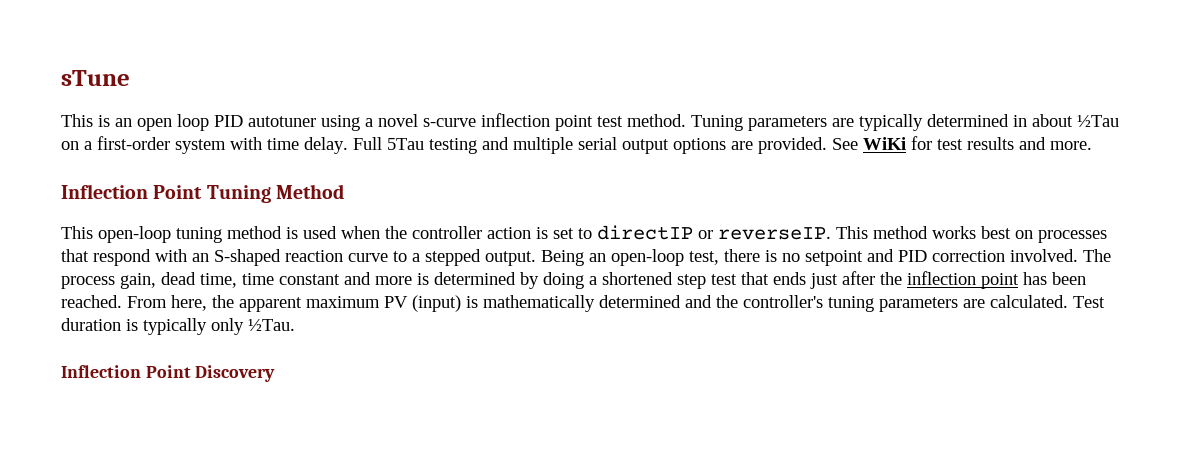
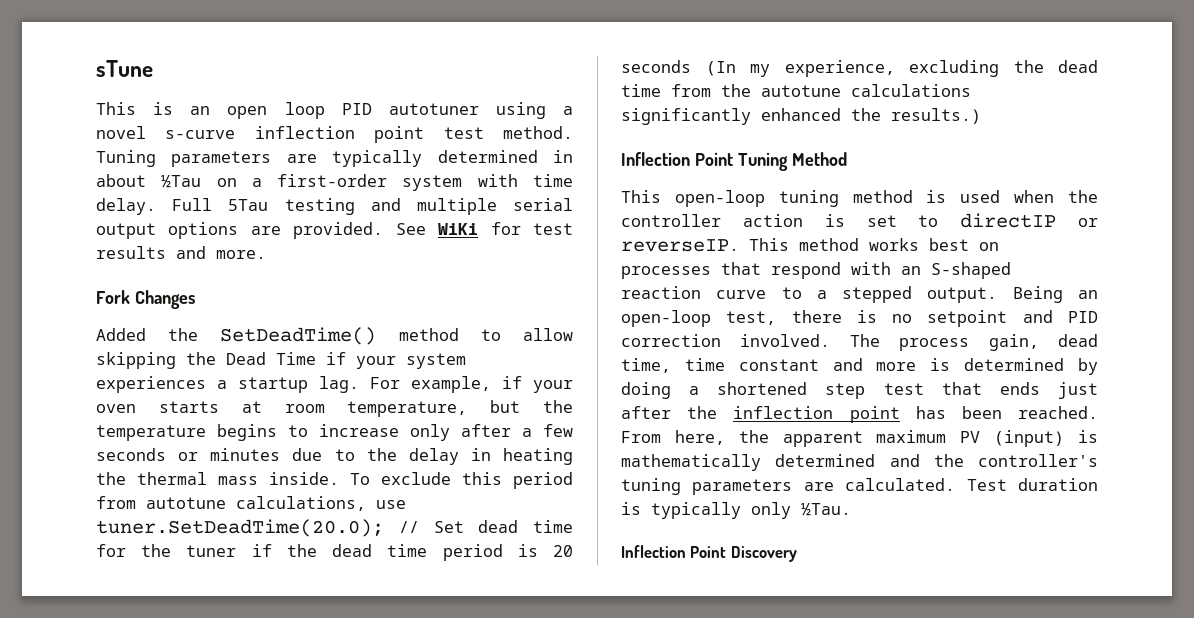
(1092, 145) none -> [96,290,195,309] [96,327,573,345] [96,352,466,369] [96,376,573,393] [96,400,573,417] [96,424,573,441] [96,448,573,465] [96,472,573,489] [96,496,406,511] [96,519,573,537] [96,544,573,561] [621,60,1098,77] [621,84,971,97] [621,108,981,125] // Fork Changes // Added the SetDeadTime() method to allow skipping the Dead Time if your system experiences a startup lag. For example, if your oven starts at room temperature, but the temperature begins to increase only after a few seconds or minutes due to the delay in heating the thermal mass inside. To exclude this period from autotune calculations, use tuner.SetDeadTime(20.0); // Set dead time for the tuner if the dead time period is 20 seconds (In my experience, excluding the dead time from the autotune calculations significantly enhanced the results.)

